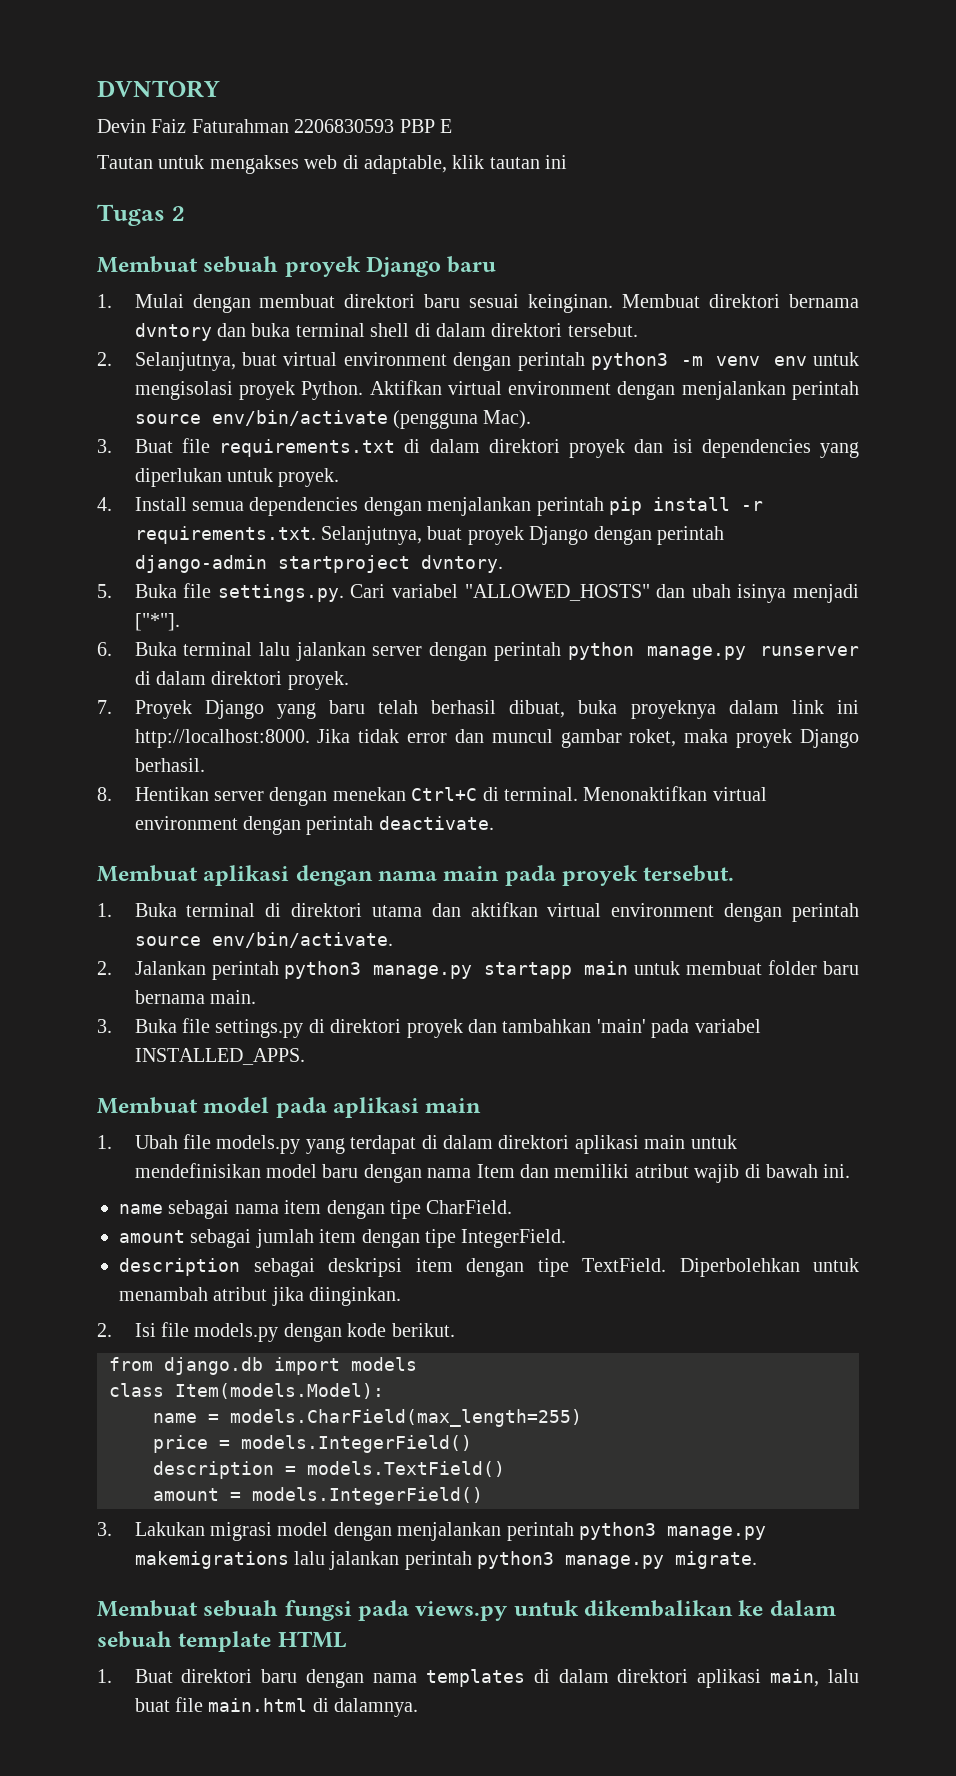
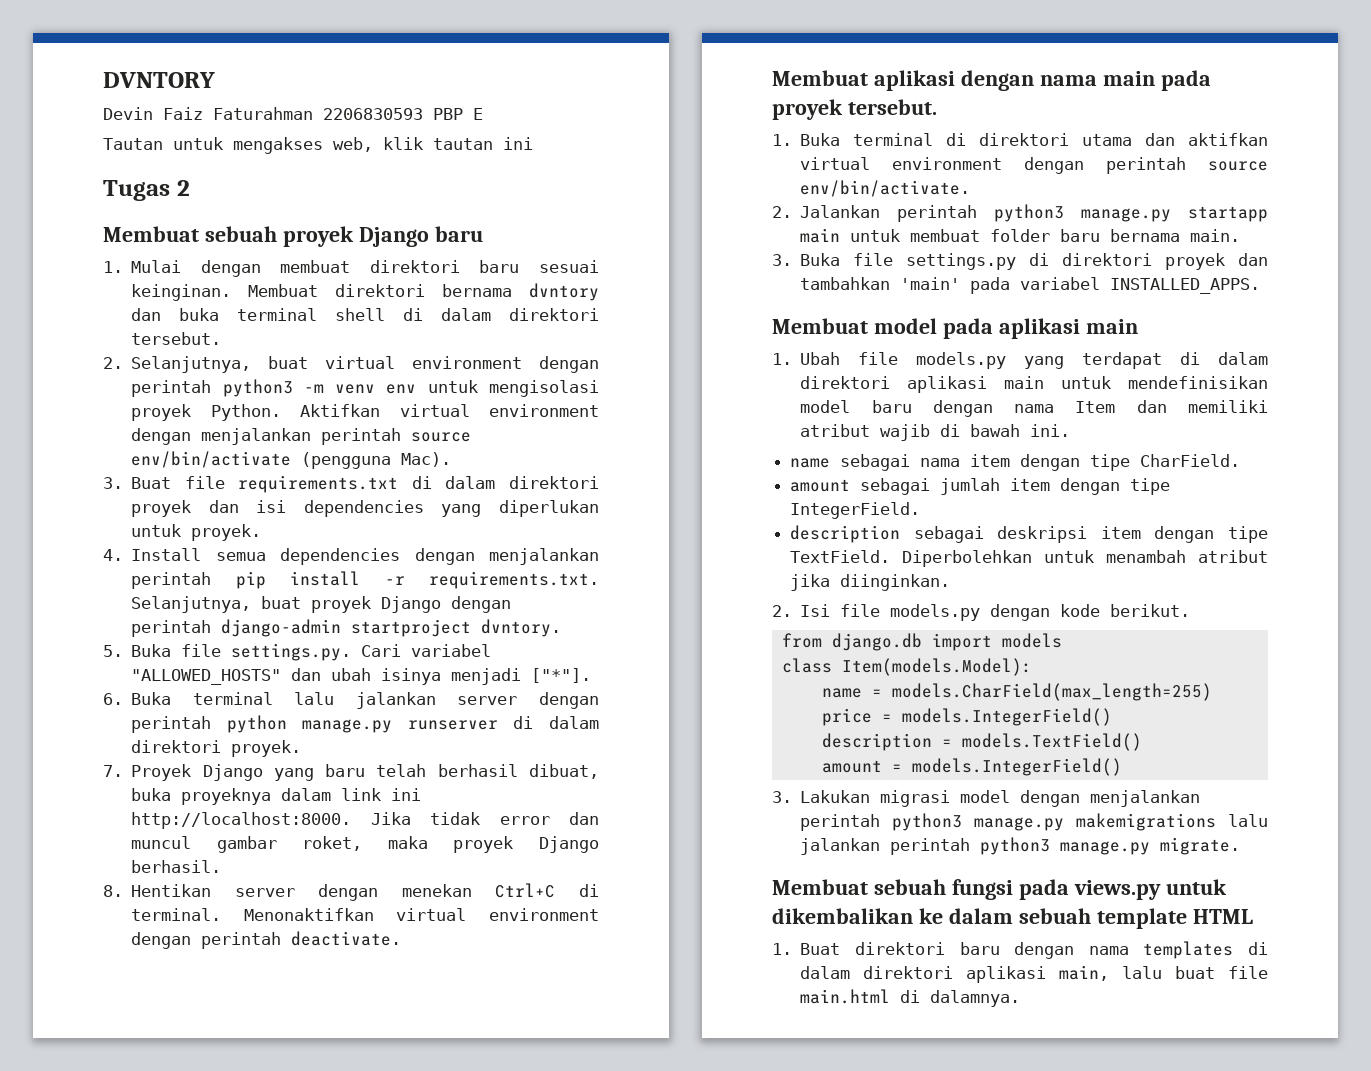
[304,155,447,174] web di adaptable, -> [333,137,373,152] web,

